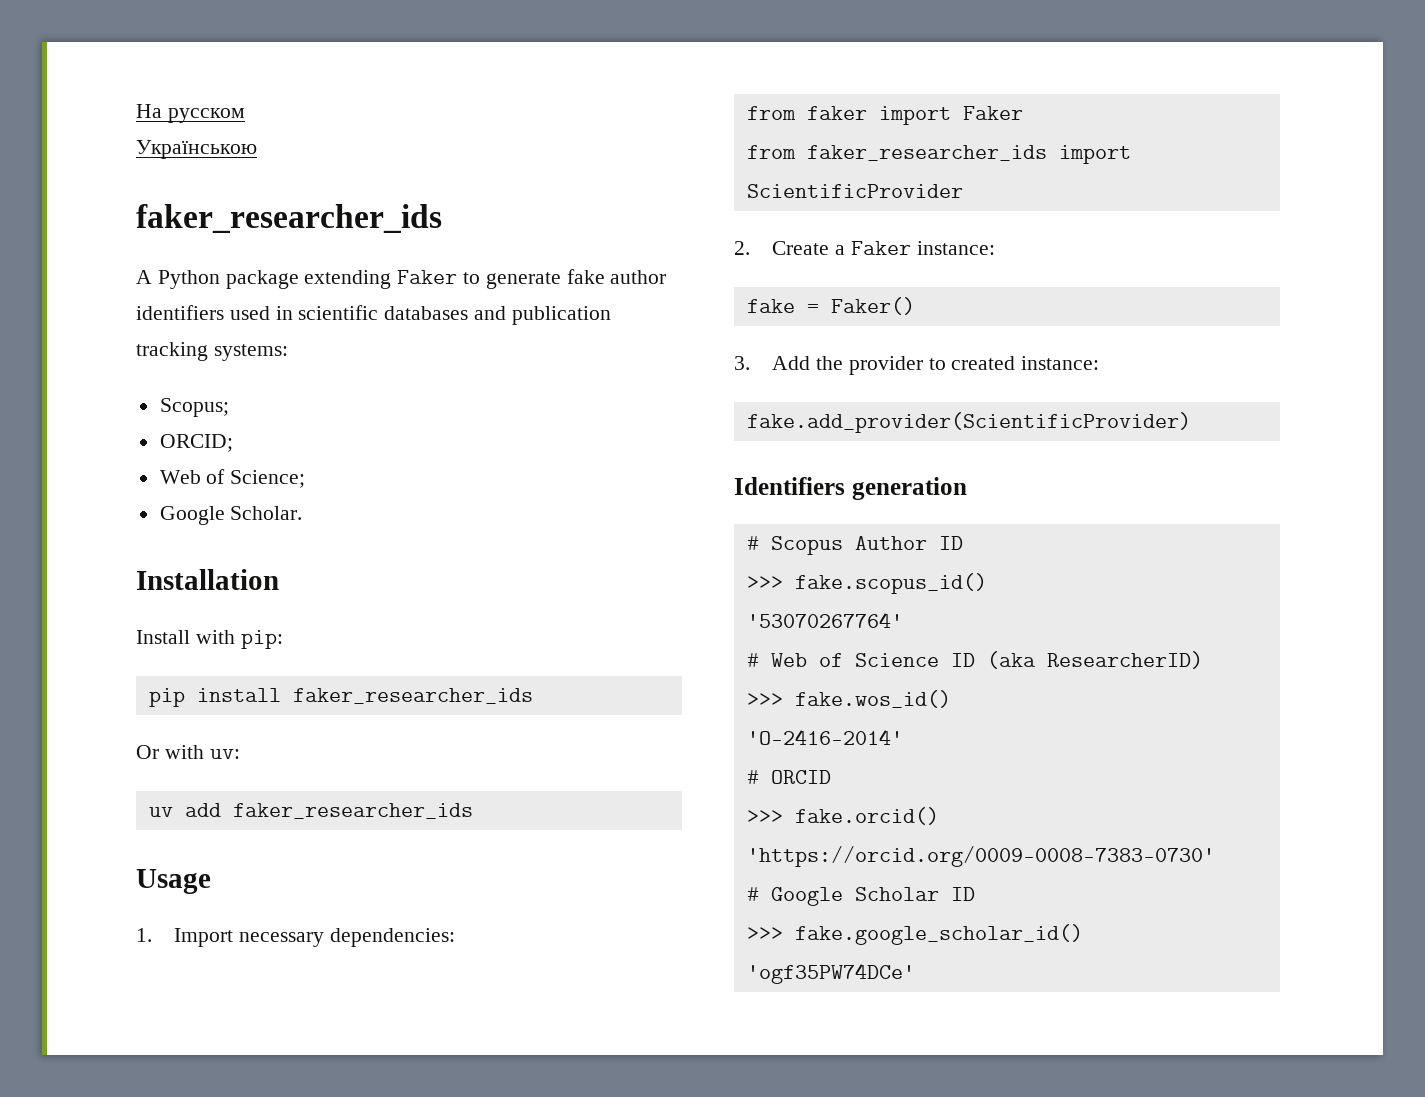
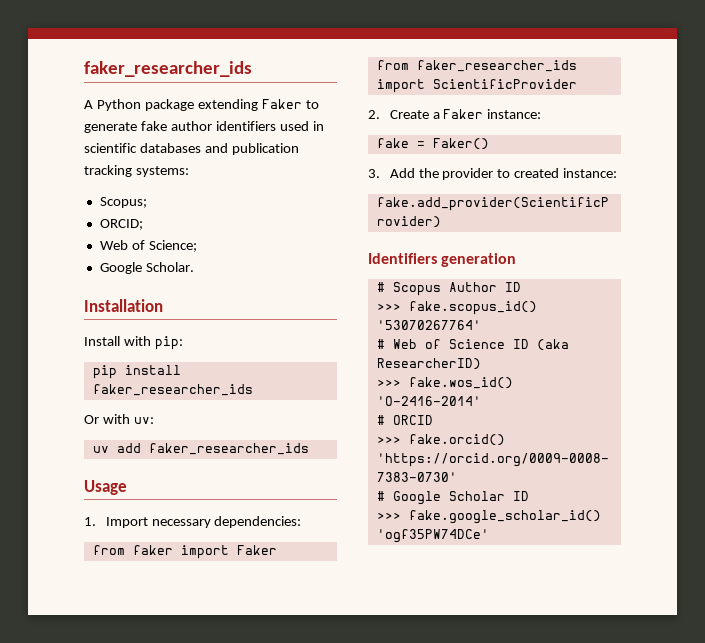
[136,104,245,123] [136,140,257,159] На русском // Українською // -> (84, 69) none

